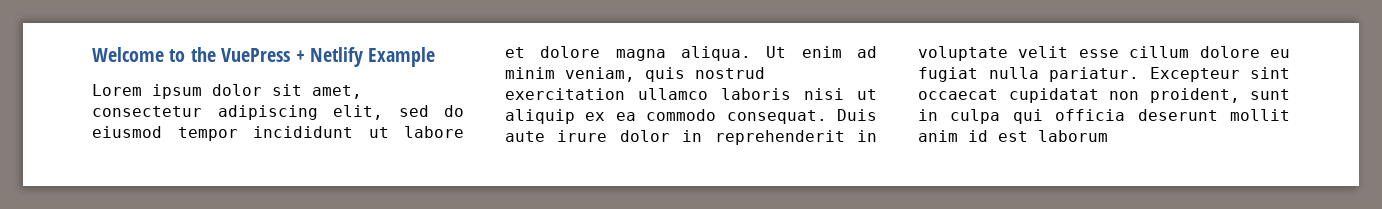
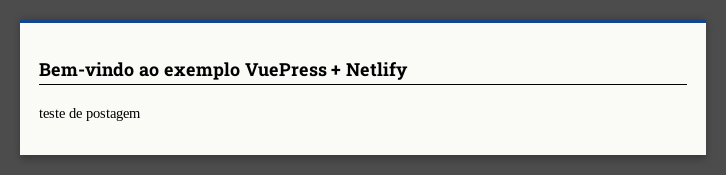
[92,47,216,62] Welcome to the -> [39,62,240,80] Bem-vindo ao exemplo
[368,47,436,67] [92,84,362,99] [92,105,464,120] [92,126,464,141] [505,46,877,61] [505,67,765,82] [505,88,877,100] [505,109,877,124] [505,130,877,145] [918,46,1290,61] [918,67,1290,82] [918,88,1290,103] [918,109,1290,124] [918,130,1108,142] Example // Lorem ipsum dolor sit amet, consectetur adipiscing elit, sed do eiusmod tempor incididunt ut labore et dolore magna aliqua. Ut enim ad minim veniam, quis nostrud exercitation ullamco laboris nisi ut aliquip ex ea commodo consequat. Duis aute irure dolor in reprehenderit in voluptate velit esse cillum dolore eu fugiat nulla pariatur. Excepteur sint occaecat cupidatat non proident, sunt in culpa qui officia deserunt mollit anim id est laborum -> [39,108,141,121] // teste de postagem

